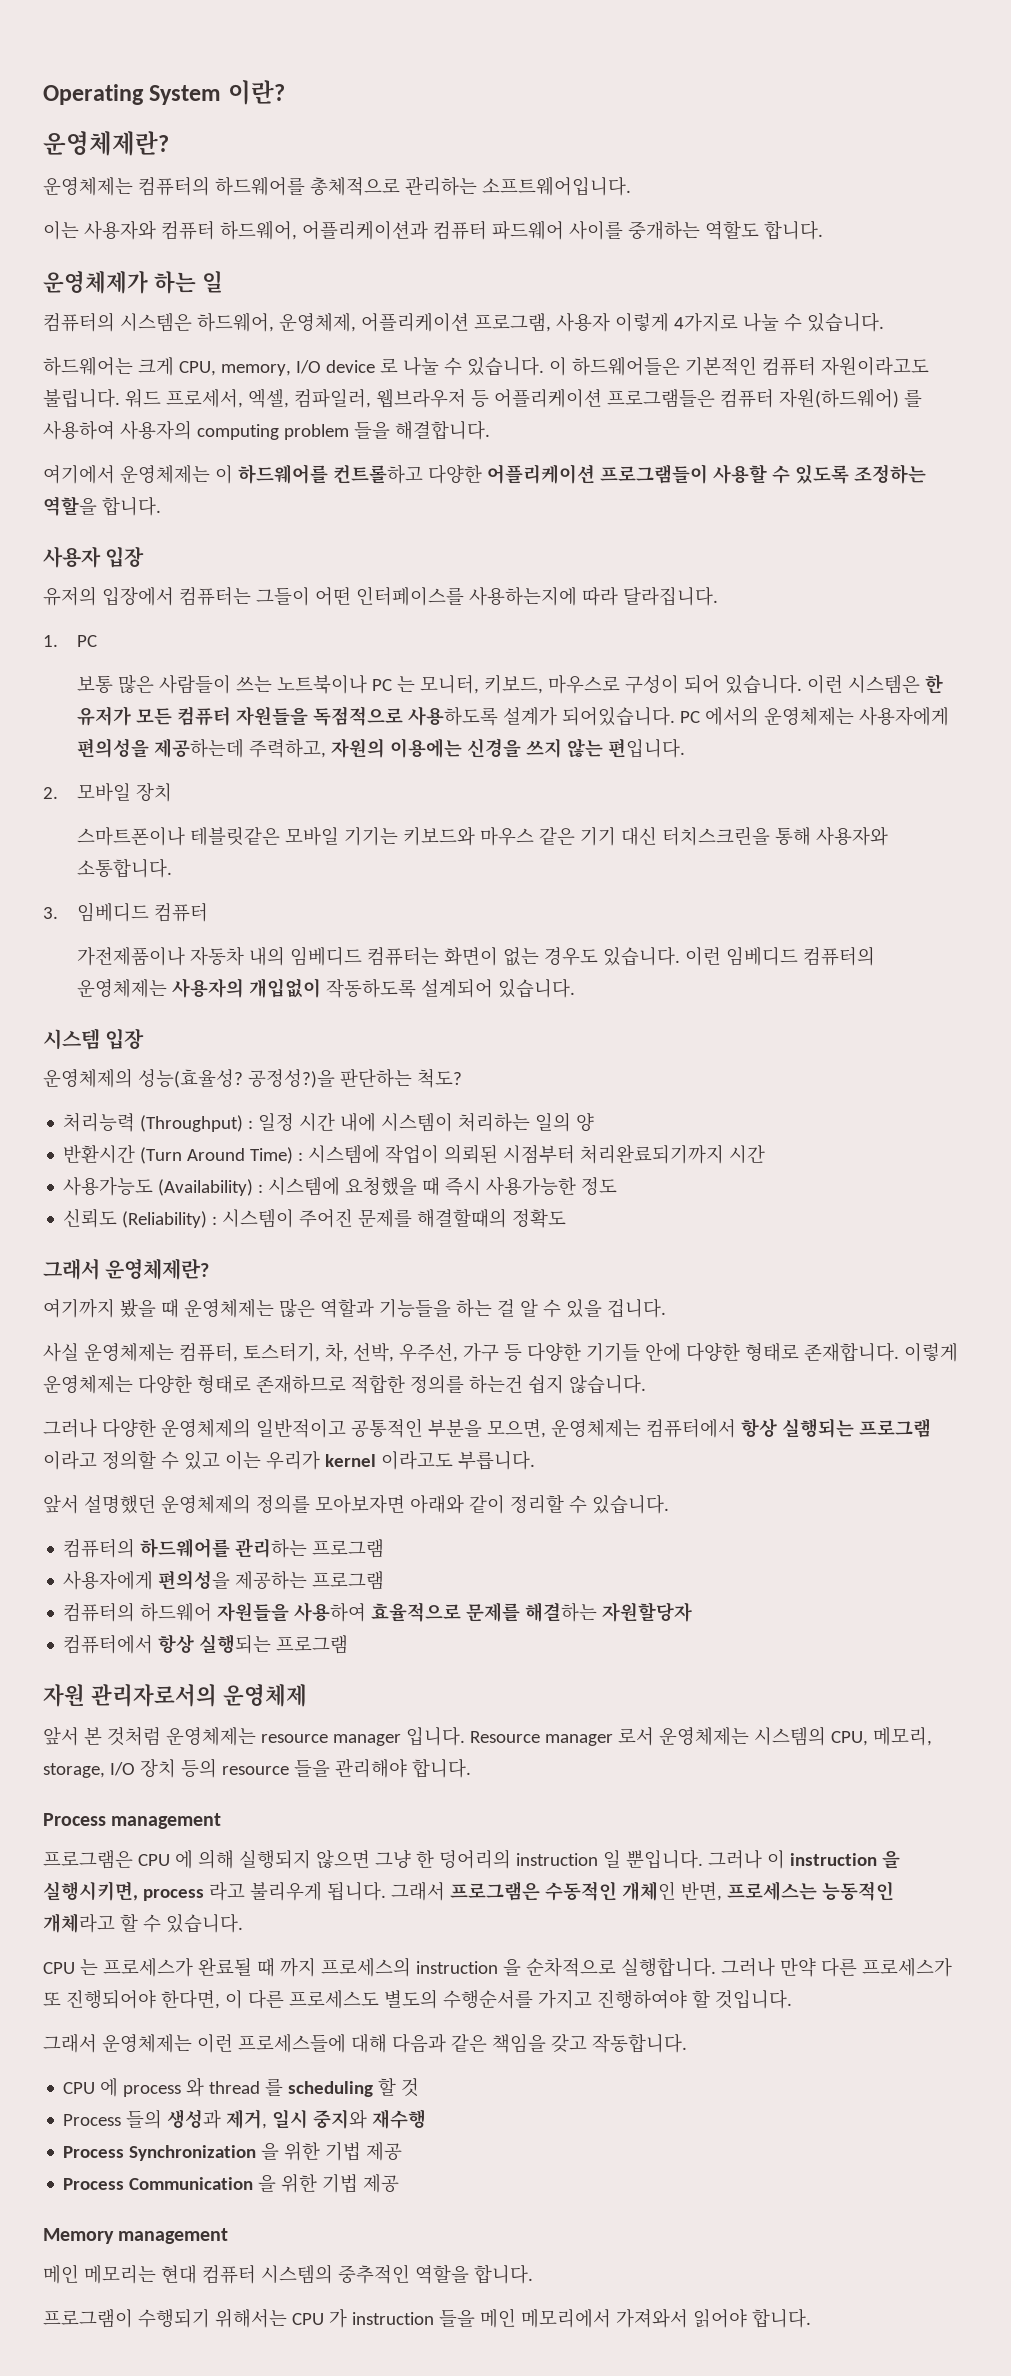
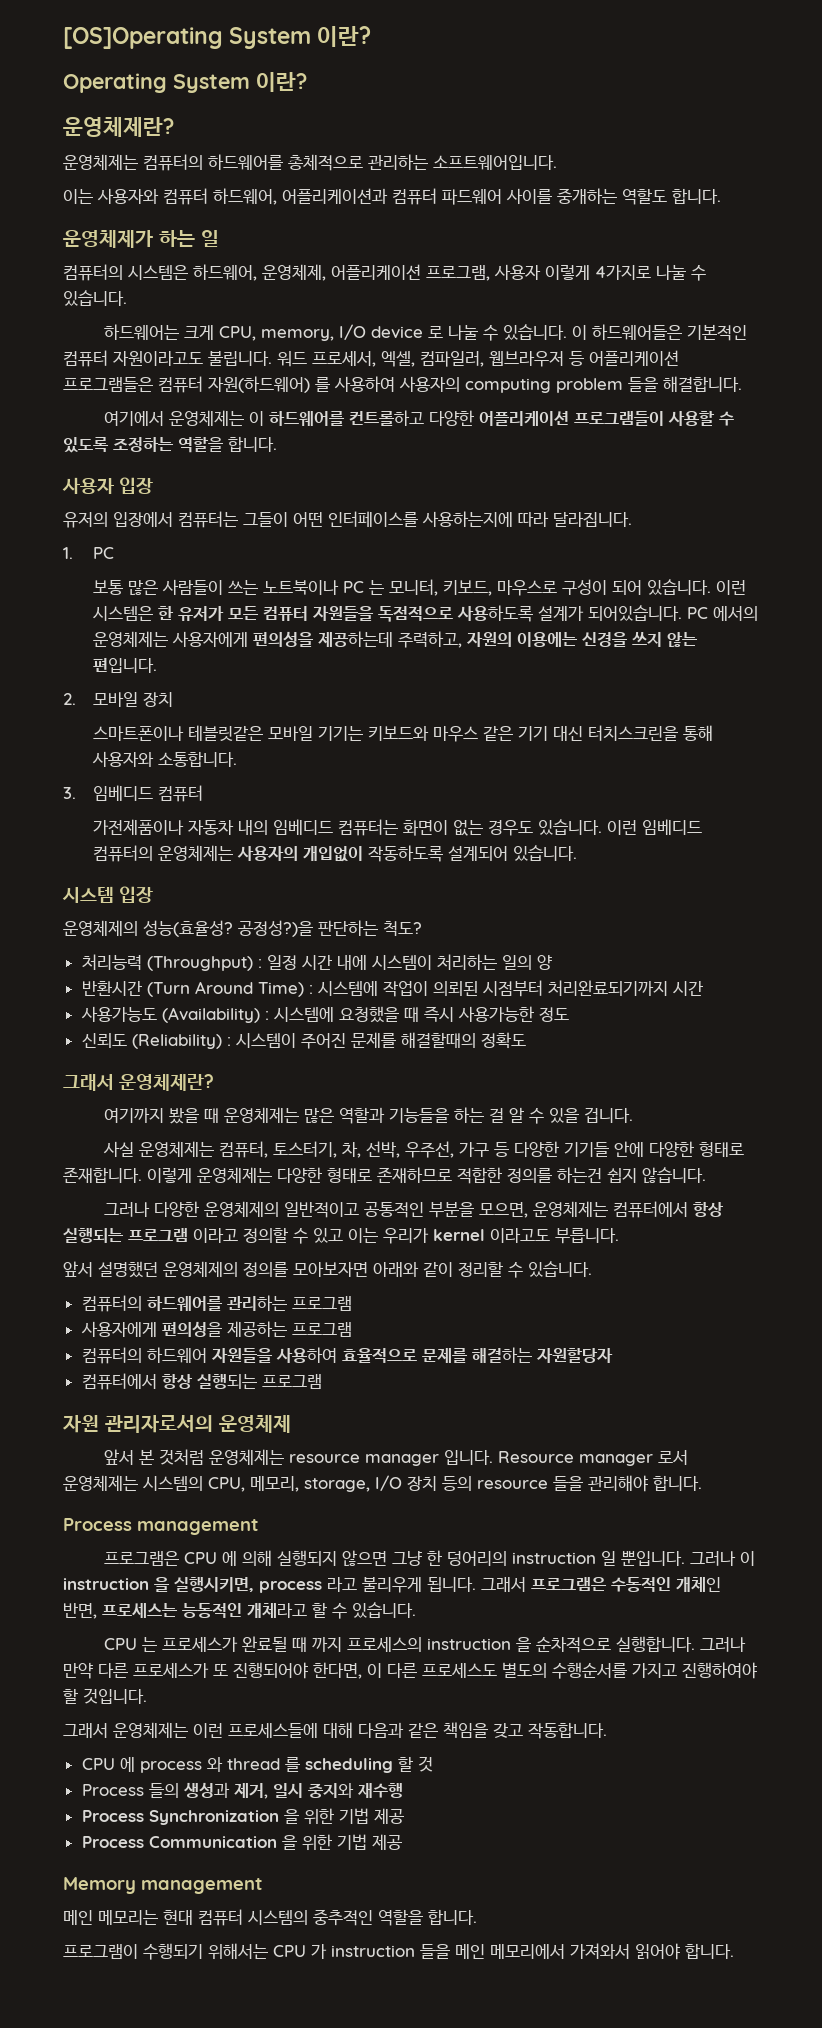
(43, 94) none -> [63,26,372,49] [OS]Operating System 이란? //

